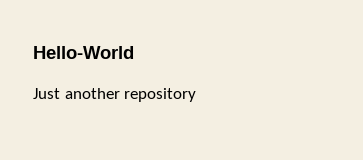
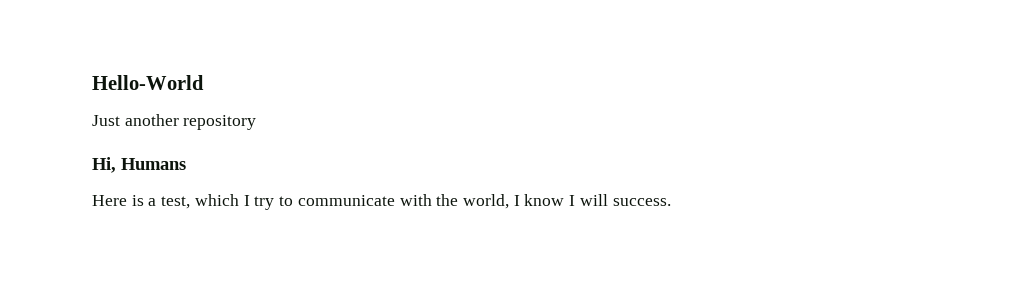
(197, 95) none -> [92,157,186,173] [92,194,671,210] // Hi, Humans // Here is a test, which I try to communicate with the world, I know I will success.

